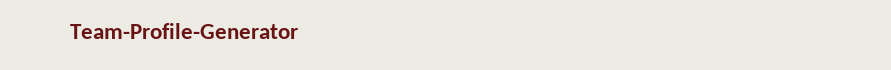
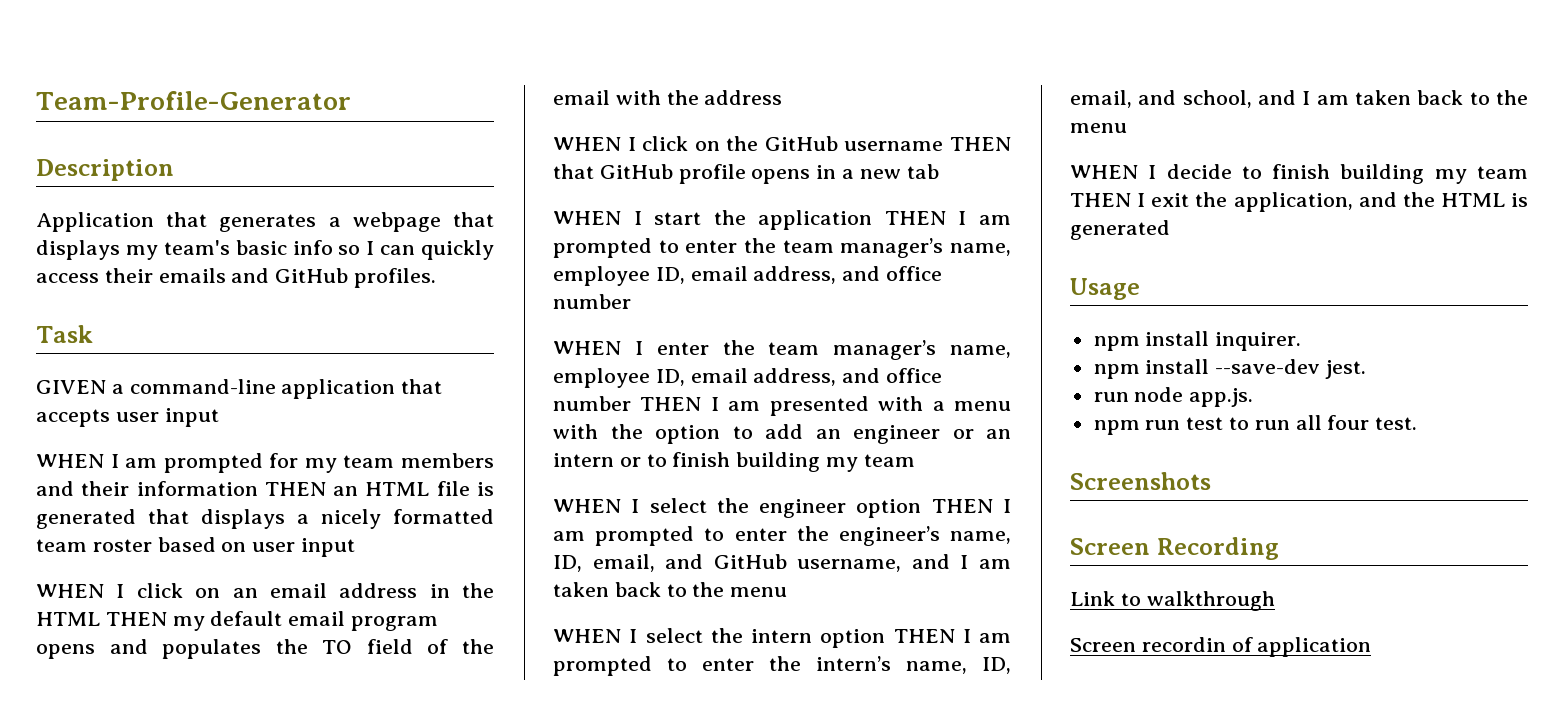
(298, 31) none -> [36,159,174,181] [36,212,494,232] [36,240,494,260] [36,268,437,288] [36,325,93,343] [36,379,443,399] [36,408,219,427] [36,453,494,473] [36,481,494,496] [36,509,494,529] [36,537,356,557] [36,583,494,598] [36,611,439,631] [36,639,494,659] [553,90,783,105] [553,136,1011,151] [553,164,939,184] [553,210,1011,230] [553,238,1011,258] [553,266,943,286] [553,294,631,309] [553,340,1011,360] [553,368,943,388] [553,396,1012,416] [553,424,1011,444] [553,452,915,472] [553,498,1011,518] [553,526,1011,546] [553,554,1011,572] [553,582,788,597] [553,628,1011,648] [553,656,1011,676] [1070,90,1528,108] [1070,123,1127,133] [1070,164,1528,184] [1070,192,1528,212] [1070,220,1170,240] [1070,278,1140,300] [1093,331,1302,351] [1093,359,1367,379] [1093,387,1254,407] [1093,415,1418,435] [1070,472,1211,490] [1070,537,1279,560] [1070,591,1275,611] [1070,637,1372,657] // Description // Application that generates a webpage that displays my team's basic info so I can quickly access their emails and GitHub profiles. // Task // GIVEN a command-line application that accepts user input // WHEN I am prompted for my team members and their information THEN an HTML file is generated that displays a nicely formatted team roster based on user input // WHEN I click on an email address in the HTML THEN my default email program opens and populates the TO field of the email with the address // WHEN I click on the GitHub username THEN that GitHub profile opens in a new tab // WHEN I start the application THEN I am prompted to enter the team manager’s name, employee ID, email address, and office number // WHEN I enter the team manager’s name, employee ID, email address, and office number THEN I am presented with a menu with the option to add an engineer or an intern or to finish building my team // WHEN I select the engineer option THEN I am prompted to enter the engineer’s name, ID, email, and GitHub username, and I am taken back to the menu // WHEN I select the intern option THEN I am prompted to enter the intern’s name, ID, email, and school, and I am taken back to the menu // WHEN I decide to finish building my team THEN I exit the application, and the HTML is generated // Usage // npm install inquirer. // npm install --save-dev jest. // run node app.js. // npm run test to run all four test. // Screenshots // Screen Recording // Link to walkthrough // Screen recordin of application

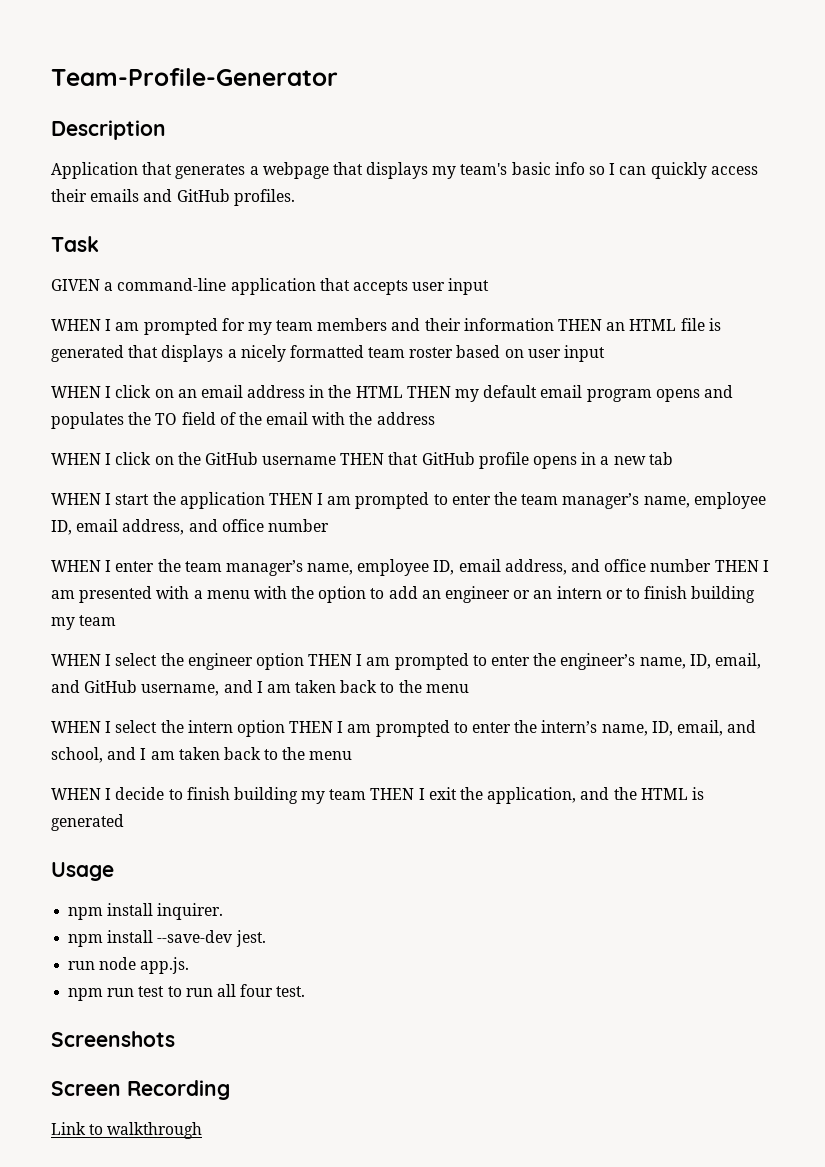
[1070,637,1372,657] // Screen recordin of application -> (203, 1130) none

